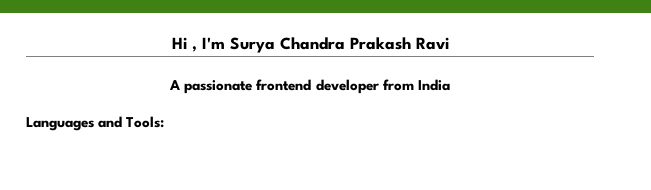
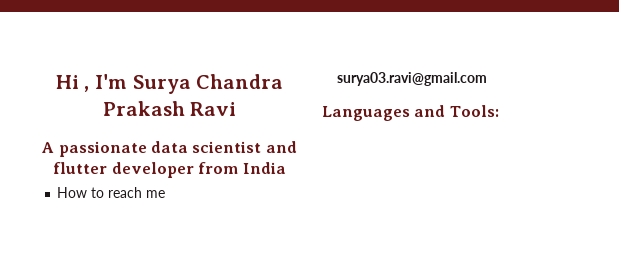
[256,79,312,91] frontend -> [151,141,297,153] [53,162,108,174] data scientist and flutter
(450, 85) none -> [57,187,166,198] [337,72,488,86] // How to reach me surya03.ravi@gmail.com

